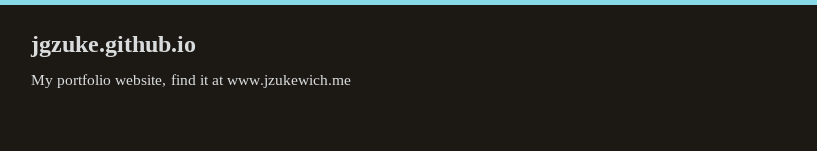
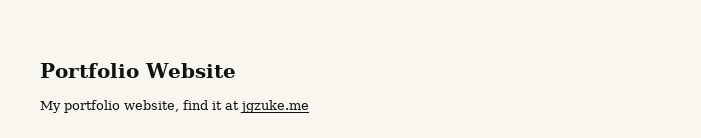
[30,36,196,57] jgzuke.github.io -> [40,63,236,78] Portfolio Website
[227,75,352,88] www.jzukewich.me -> [240,100,309,113] jgzuke.me

